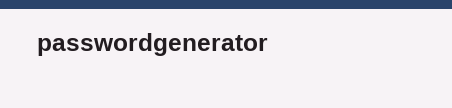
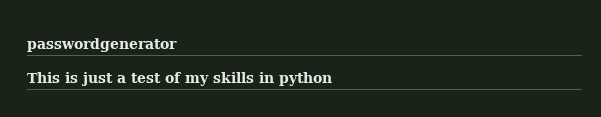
(268, 44) none -> [27,72,332,86] // This is just a test of my skills in python

